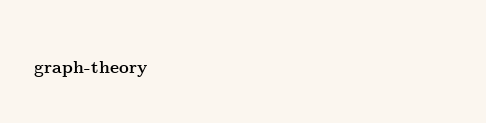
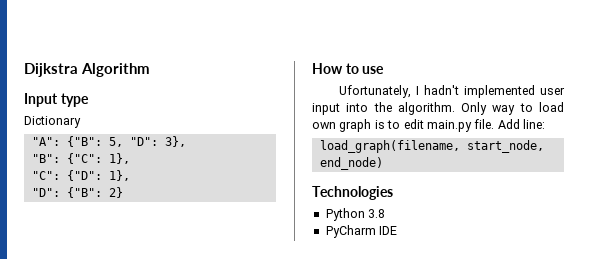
[34,61,147,77] graph-theory -> [24,63,150,77] [24,93,89,107] [24,116,81,128] [31,136,186,147] [31,153,130,164] [31,170,130,181] [31,187,123,198] [312,63,385,74] [339,85,565,98] [312,102,564,115] [312,119,545,132] [319,140,544,153] [319,157,383,170] [312,186,393,200] [325,208,386,221] [325,225,398,238] Dijkstra Algorithm // Input type // Dictionary // "A": {"B": 5, "D": 3}, // "B": {"C": 1}, // "C": {"D": 1}, // "D": {"B": 2} // How to use // Ufortunately, I hadn't implemented user input into the algorithm. Only way to load own graph is to edit main.py file. Add line: // load_graph(filename, start_node, end_node) // Technologies // Python 3.8 // PyCharm IDE

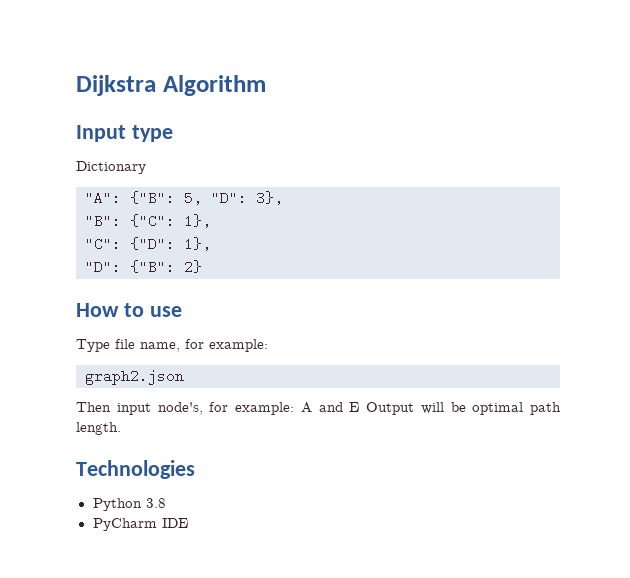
[339,85,565,98] [312,102,564,115] [312,119,545,132] [319,140,544,153] [319,157,383,170] Ufortunately, I hadn't implemented user input into the algorithm. Only way to load own graph is to edit main.py file. Add line: // load_graph(filename, start_node, end_node) -> [76,339,268,352] [85,369,184,385] [76,402,561,415] [76,422,121,435] Type file name, for example: // graph2.json // Then input node's, for example: A and E Output will be optimal path length.

